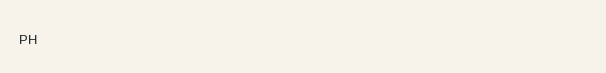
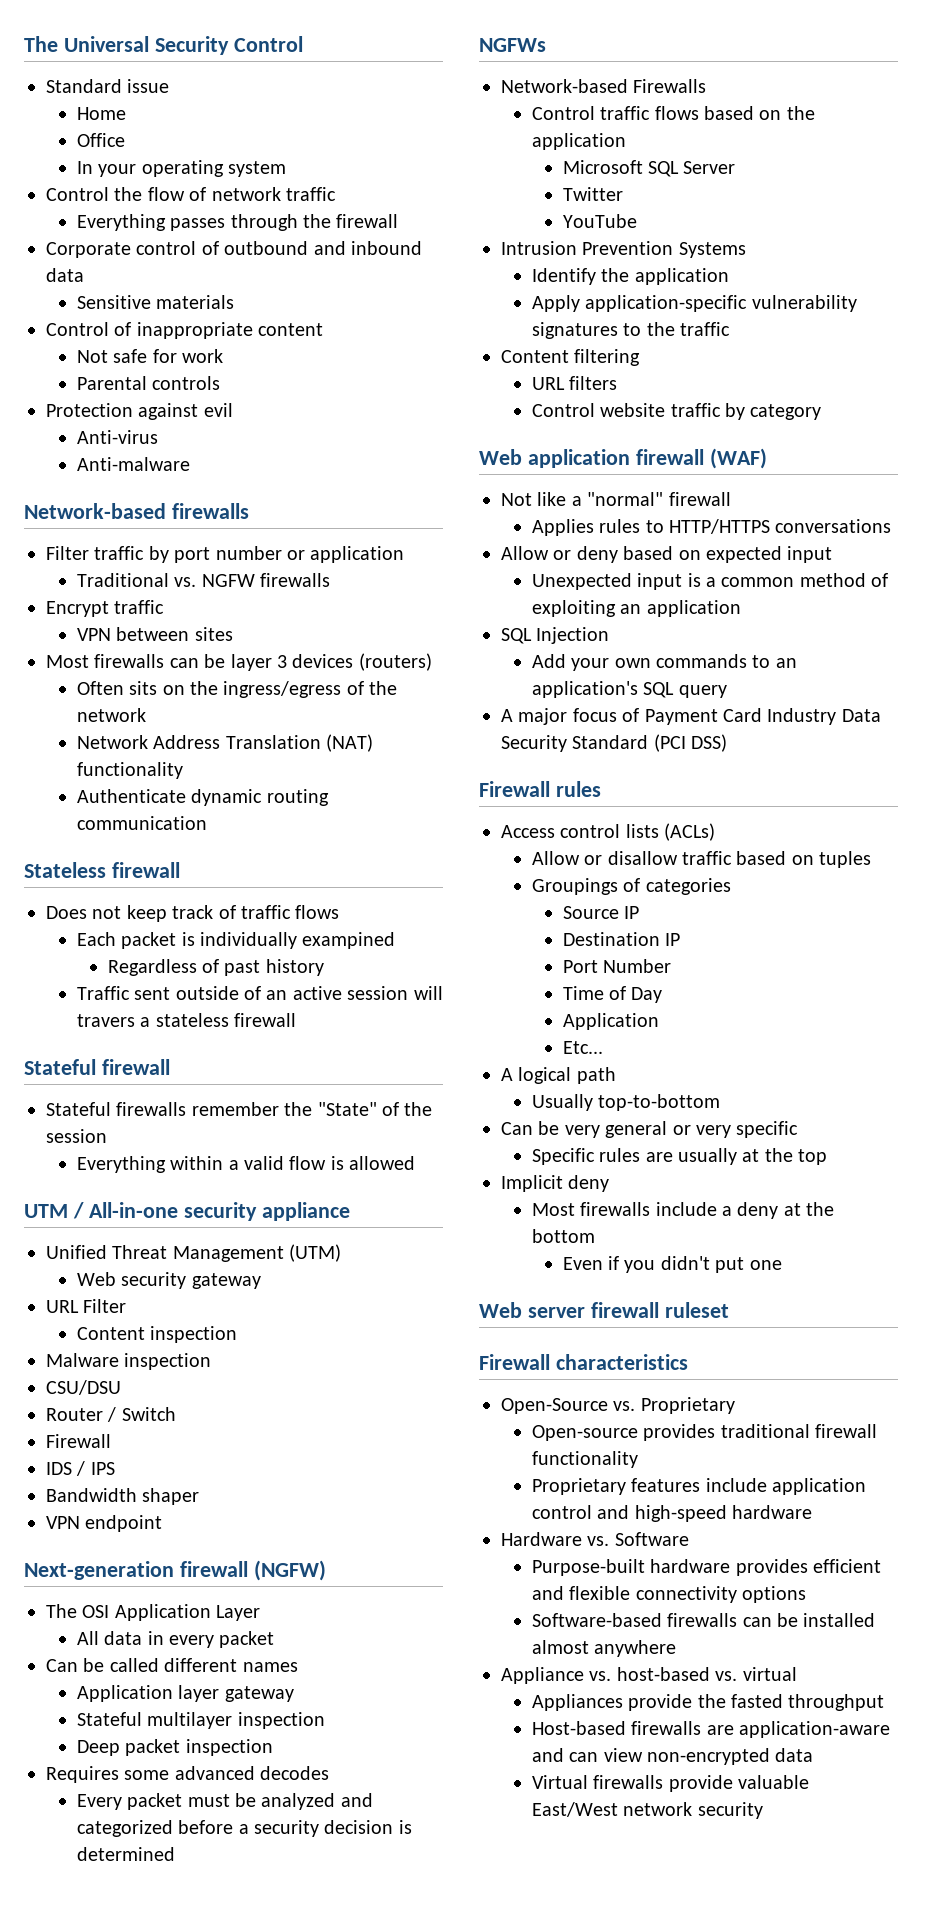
[19,35,37,44] PH -> [24,36,303,55] [46,79,170,93] [76,107,126,120] [76,133,125,147] [76,160,286,177] [46,187,336,201] [76,214,399,231] [46,241,422,258] [46,268,84,282] [76,295,235,309] [46,322,324,339] [76,349,223,363] [76,376,221,390] [46,403,233,420] [76,430,158,444] [76,457,190,471] [24,503,249,519] [46,546,405,563] [76,573,330,587] [46,600,165,617] [76,627,233,641] [46,653,432,671] [76,681,398,698] [76,708,146,722] [76,734,373,752] [76,762,183,779] [76,789,329,806] [76,816,207,830] [24,862,180,878] [46,905,340,922] [76,932,396,949] [107,959,324,976] [76,986,443,1000] [76,1013,296,1027] [24,1059,170,1075] [46,1102,433,1116] [46,1129,107,1143] [76,1156,416,1173] [24,1202,350,1221] [46,1244,342,1262] [76,1272,261,1289] [46,1299,127,1313] [76,1326,238,1343] [46,1353,212,1370] [46,1380,121,1395] [46,1407,176,1422] [46,1434,111,1448] [46,1461,115,1476] [46,1488,200,1505] [46,1515,163,1532] [24,1560,326,1581] [46,1604,261,1621] [76,1631,275,1648] [46,1658,298,1672] [76,1685,294,1702] [76,1712,325,1729] [76,1739,273,1756] [46,1766,330,1783] [76,1793,373,1810] [76,1820,412,1837] [76,1847,175,1861] [479,38,546,52] [501,79,707,93] [531,106,815,120] [531,133,626,150] [562,160,736,177] [562,187,623,201] [562,214,637,228] [501,241,746,258] [531,268,729,285] [531,295,857,312] [531,322,730,339] [501,349,641,366] [531,376,618,390] [531,403,822,420] [479,448,767,469] [501,492,731,506] [531,519,892,536] [501,546,833,563] [531,573,889,590] [531,600,741,617] [501,627,610,644] [531,654,797,671] [531,681,727,698] [501,708,881,725] [501,734,728,752] [479,781,601,797] [501,823,716,841] [531,851,872,868] [531,878,731,895] [562,906,639,919] [562,932,680,946] [562,959,671,973] [562,986,663,1003] [562,1013,659,1030] [562,1041,603,1054] [501,1067,616,1084] [531,1094,721,1111] [501,1121,799,1138] [531,1148,828,1165] [501,1175,610,1192] [531,1202,835,1219] [531,1229,595,1243] [562,1256,782,1273] [479,1302,729,1318] [479,1354,688,1370] [501,1397,735,1414] [531,1424,877,1441] [531,1451,638,1468] [531,1478,866,1495] [531,1505,812,1522] [501,1532,689,1546] [531,1559,881,1576] [531,1586,806,1603] [531,1613,876,1627] [531,1640,677,1657] [501,1667,797,1684] [531,1694,885,1711] [531,1721,890,1738] [531,1748,814,1765] [531,1775,809,1792] [531,1802,763,1819] The Universal Security Control // Standard issue // Home // Office // In your operating system // Control the flow of network traffic // Everything passes through the firewall // Corporate control of outbound and inbound data // Sensitive materials // Control of inappropriate content // Not safe for work // Parental controls // Protection against evil // Anti-virus // Anti-malware // Network-based firewalls // Filter traffic by port number or application // Traditional vs. NGFW firewalls // Encrypt traffic // VPN between sites // Most firewalls can be layer 3 devices (routers) // Often sits on the ingress/egress of the network // Network Address Translation (NAT) functionality // Authenticate dynamic routing communication // Stateless firewall // Does not keep track of traffic flows // Each packet is individually exampined // Regardless of past history // Traffic sent outside of an active session will travers a stateless firewall // Stateful firewall // Stateful firewalls remember the "State" of the session // Everything within a valid flow is allowed // UTM / All-in-one security appliance // Unified Threat Management (UTM) // Web security gateway // URL Filter // Content inspection // Malware inspection // CSU/DSU // Router / Switch // Firewall // IDS / IPS // Bandwidth shaper // VPN endpoint // Next-generation firewall (NGFW) // The OSI Application Layer // All data in every packet // Can be called different names // Application layer gateway // Stateful multilayer inspection // Deep packet inspection // Requires some advanced decodes // Every packet must be analyzed and categorized before a security decision is determined // NGFWs // Network-based Firewalls // Control traffic flows based on the application // Microsoft SQL Server // Twitter // YouTube // Intrusion Prevention Systems // Identify the application // Apply application-specific vulnerability signatures to the traffic // Content filtering // URL filters // Control website traffic by category // Web application firewall (WAF) // Not like a "normal" firewall // Applies rules to HTTP/HTTPS conversations // Allow or deny based on expected input // Unexpected input is a common method of exploiting an application // SQL Injection // Add your own commands to an application's SQL query // A major focus of Payment Card Industry Data Security Standard (PCI DSS) // Firewall rules // Access control lists (ACLs) // Allow or disallow traffic based on tuples // Groupings of categories // Source IP // Destination IP // Port Number // Time of Day // Application // Etc... // A logical path // Usually top-to-bottom // Can be very general or very specific // Specific rules are usually at the top // Implicit deny // Most firewalls include a deny at the bottom // Even if you didn't put one // Web server firewall ruleset // Firewall characteristics // Open-Source vs. Proprietary // Open-source provides traditional firewall functionality // Proprietary features include application control and high-speed hardware // Hardware vs. Software // Purpose-built hardware provides efficient and flexible connectivity options // Software-based firewalls can be installed almost anywhere // Appliance vs. host-based vs. virtual // Appliances provide the fasted throughput // Host-based firewalls are application-aware and can view non-encrypted data // Virtual firewalls provide valuable East/West network security

